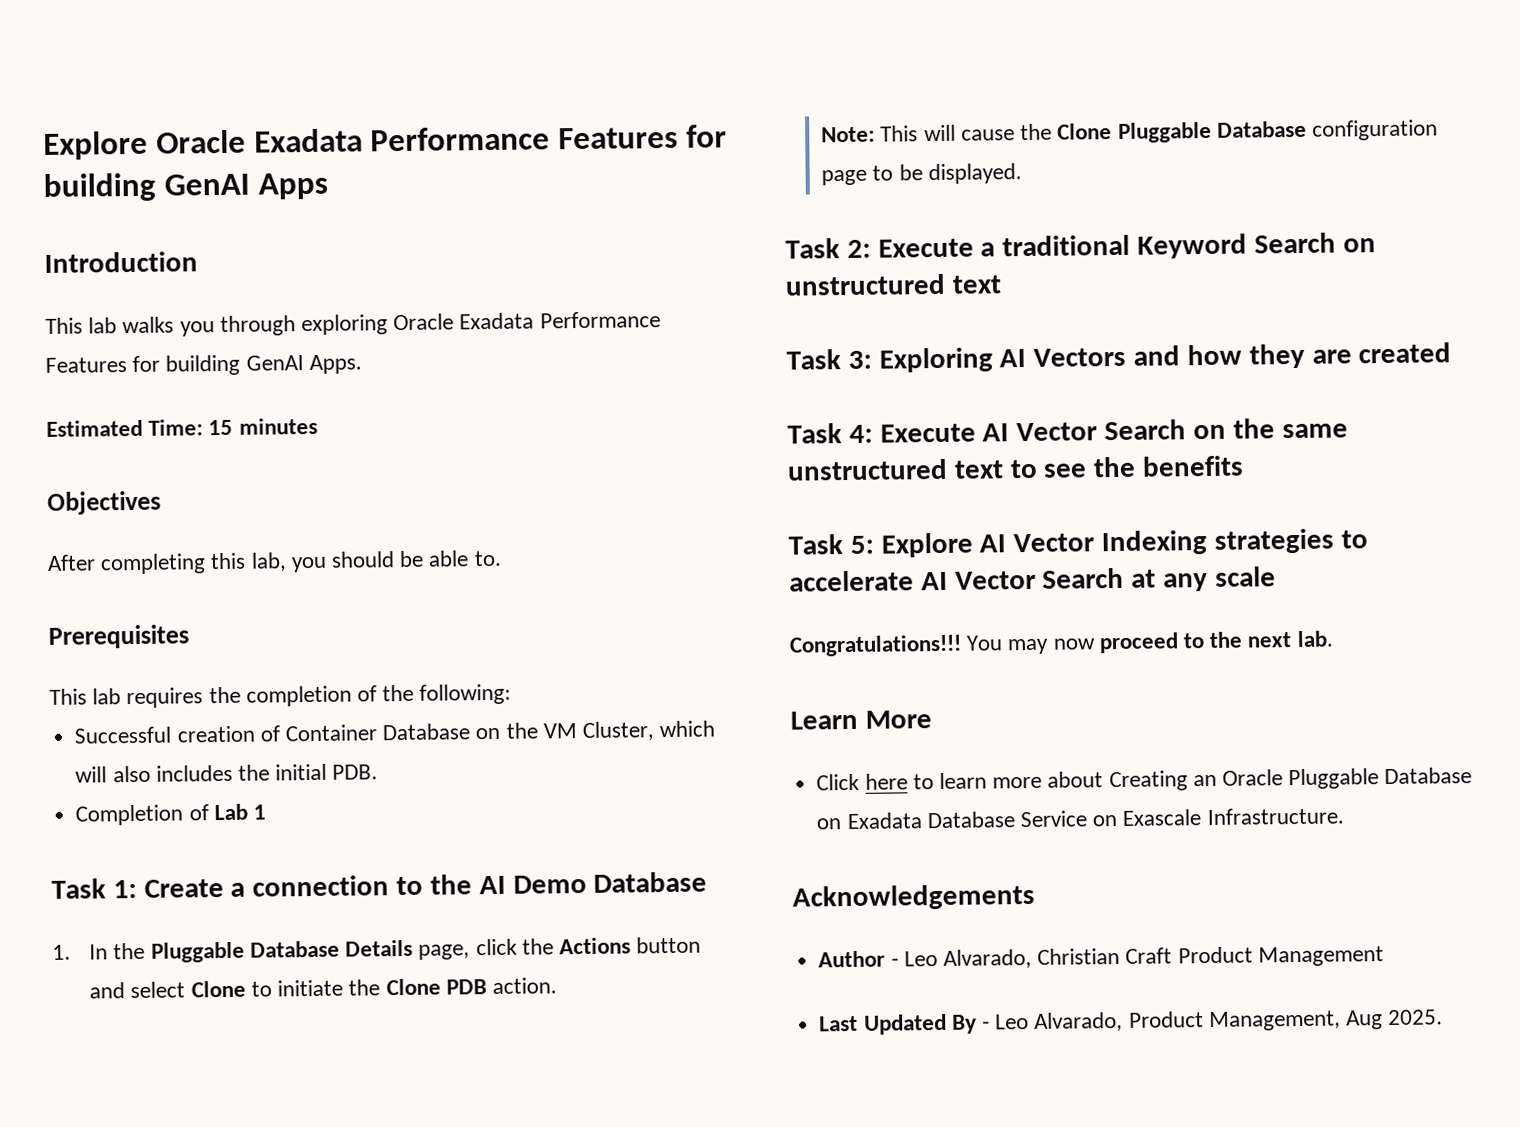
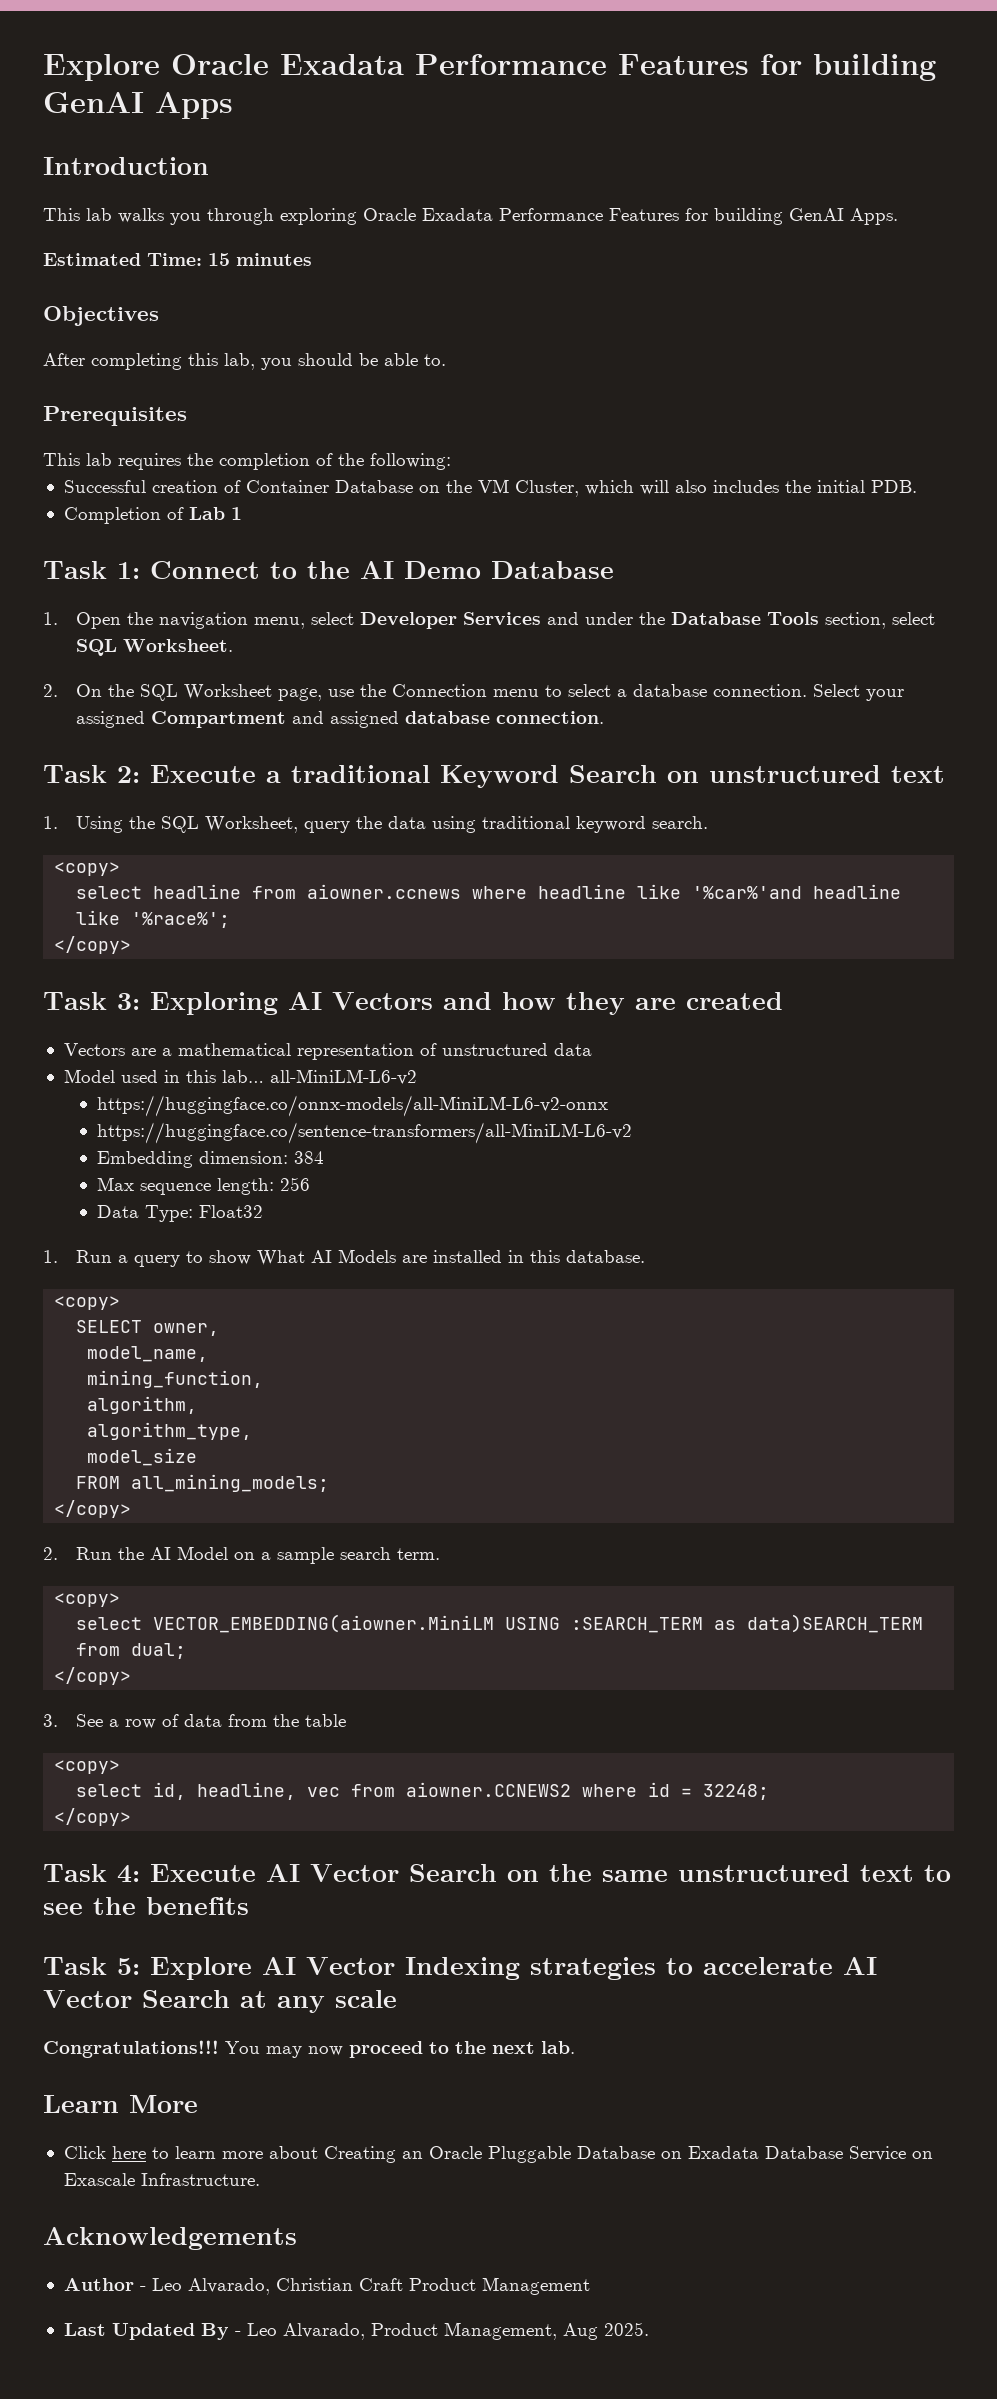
[143,875,390,898] Create a connection -> [150,561,260,579] Connect
[89,936,702,963] [89,977,557,999] [821,119,1438,143] [821,163,1022,186] In the Pluggable Database Details page, click the Actions button and select Clone to initiate the Clone PDB action. // Note: This will cause the Clone Pluggable Database configuration page to be displayed. -> [76,612,936,629] [76,639,234,656] [43,684,905,701] [76,711,605,728] Open the navigation menu, select Developer Services and under the Database Tools section, select SQL Worksheet. // 2. On the SQL Worksheet page, use the Connection menu to select a database connection. Select your assigned Compartment and assigned database connection.
(1001, 284) none -> [43,816,709,833] [54,862,121,876] [76,884,902,899] [76,910,231,928] [54,936,132,954] // 1. Using the SQL Worksheet, query the data using traditional keyword search. // <copy> // select headline from aiowner.ccnews where headline like '%car%'and headline like '%race%'; // </copy>
(1452, 353) none -> [63,1043,592,1060] [63,1069,417,1085] [97,1095,609,1117] [97,1122,633,1144] [97,1151,325,1168] [97,1177,311,1195] [97,1205,264,1222] [43,1249,646,1267] [54,1296,121,1310] [76,1320,220,1336] [87,1346,209,1362] [87,1370,264,1388] [87,1396,198,1414] [87,1422,253,1440] [87,1448,198,1466] [76,1474,330,1492] [54,1500,132,1518] [43,1546,441,1564] [54,1593,121,1607] [76,1614,924,1633] [76,1643,187,1659] [54,1667,132,1685] [43,1714,347,1729] [54,1760,121,1774] [76,1782,770,1800] [54,1808,132,1826] // Vectors are a mathematical representation of unstructured data // Model used in this lab… all-MiniLM-L6-v2 // https://huggingface.co/onnx-models/all-MiniLM-L6-v2-onnx // https://huggingface.co/sentence-transformers/all-MiniLM-L6-v2 // Embedding dimension: 384 // Max sequence length: 256 // Data Type: Float32 // 1. Run a query to show What AI Models are installed in this database. // <copy> // SELECT owner, // model_name, // mining_function, // algorithm, // algorithm_type, // model_size // FROM all_mining_models; // </copy> // 2. Run the AI Model on a sample search term. // <copy> // select VECTOR_EMBEDDING(aiowner.MiniLM USING :SEARCH_TERM as data)SEARCH_TERM from dual; // </copy> // 3. See a row of data from the table // <copy> // select id, headline, vec from aiowner.CCNEWS2 where id = 32248; // </copy>

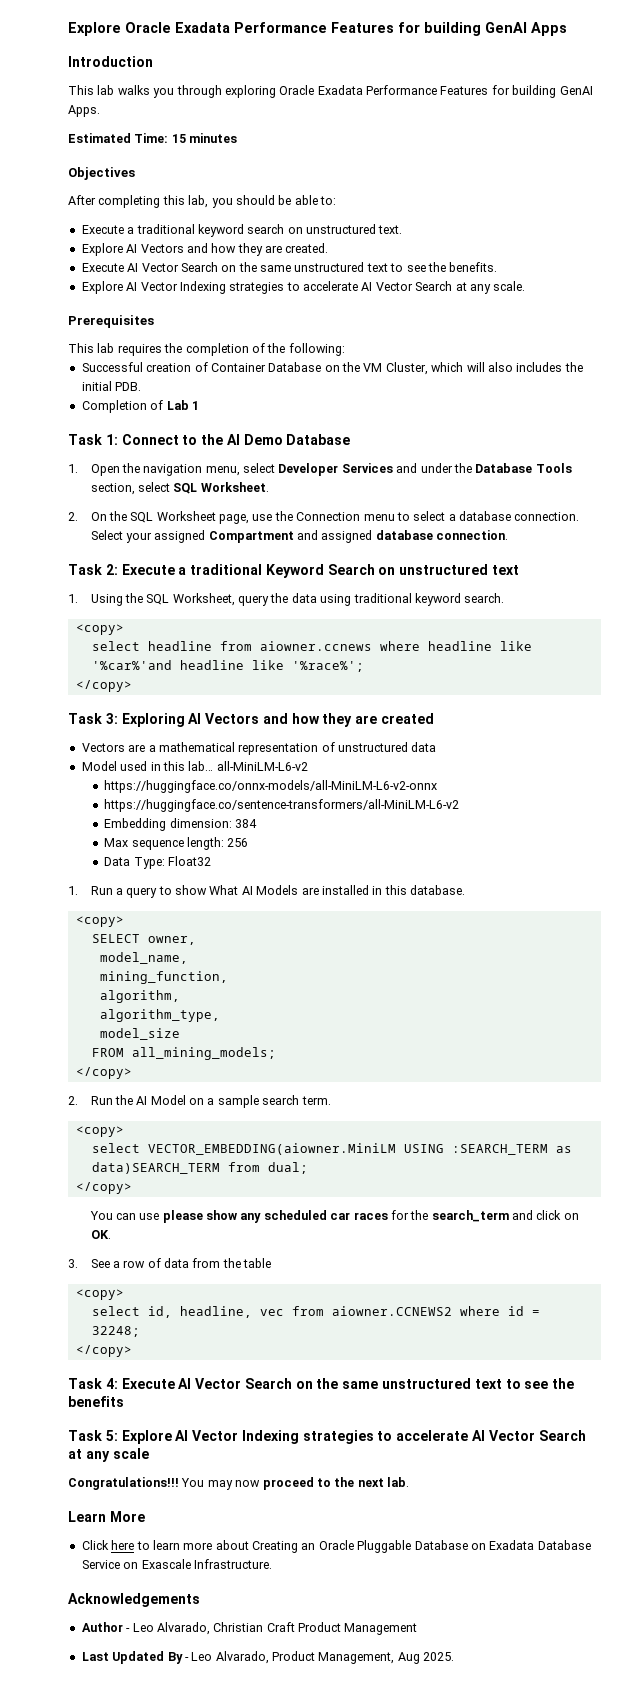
[424,354,446,366] to. -> [320,196,336,205] [81,224,403,237] [81,243,329,256] [81,262,498,272] [81,281,526,294] to: // Execute a traditional keyword search on unstructured text. // Explore AI Vectors and how they are created. // Execute AI Vector Search on the same unstructured text to see the benefits. // Explore AI Vector Indexing strategies to accelerate AI Vector Search at any scale.
(132, 1676) none -> [89,1210,579,1223] [90,1230,111,1239] // You can use please show any scheduled car races for the search_term and click on OK.

